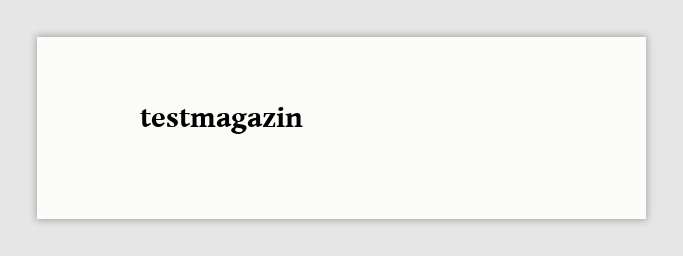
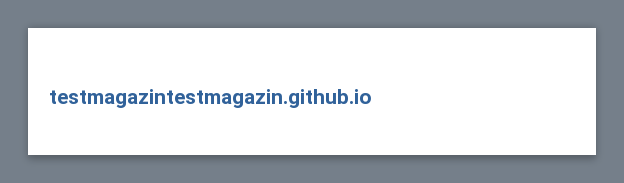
[140,107,303,134] testmagazin -> [49,89,372,108] testmagazintestmagazin.github.io

